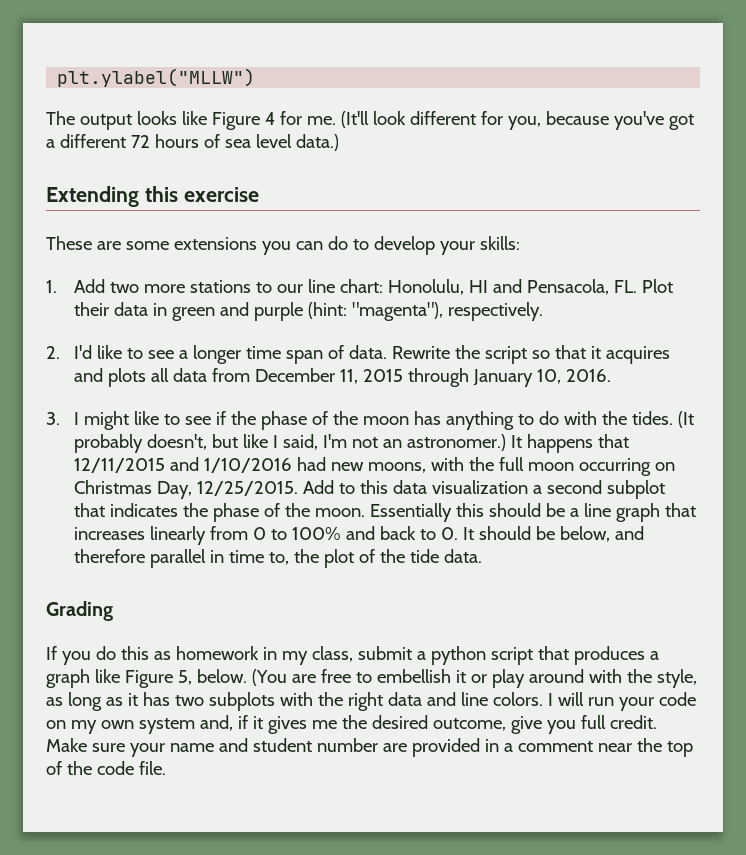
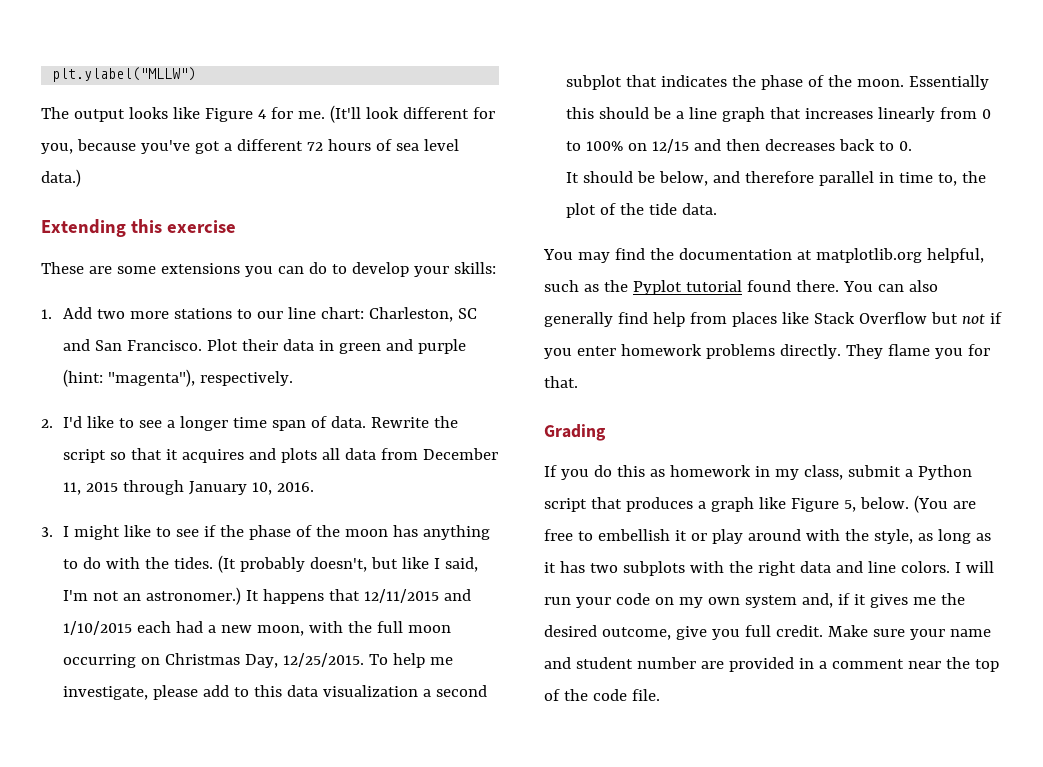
[387,279,637,295] Honolulu, HI and Pensacola, FL. -> [369,307,478,322] [63,339,203,351] Charleston, SC and San Francisco.
[203,457,426,473] 1/10/2016 had new moons, -> [63,621,305,636] 1/10/2015 each had a new moon,
[302,480,334,494] Add -> [369,653,454,668] [63,685,230,700] To help me investigate, please add
[345,526,375,540] and -> [628,139,836,153] on 12/15 and then decreases
(458, 533) none -> (913, 146) //
(482, 556) none -> [543,248,984,263] [544,280,938,295] [544,312,1002,327] [544,344,990,359] [544,376,578,388] // You may find the documentation at matplotlib.org helpful, such as the Pyplot tutorial found there. You can also generally find help from places like Stack Overflow but not if you enter homework problems directly. They flame you for that.
[430,646,486,665] python -> [917,465,972,480] Python

